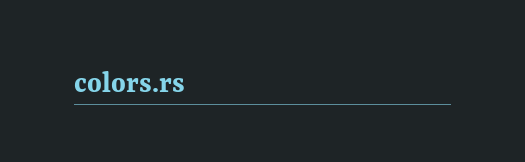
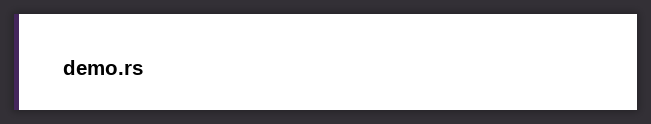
[74,71,185,92] colors.rs -> [63,60,143,75] demo.rs

